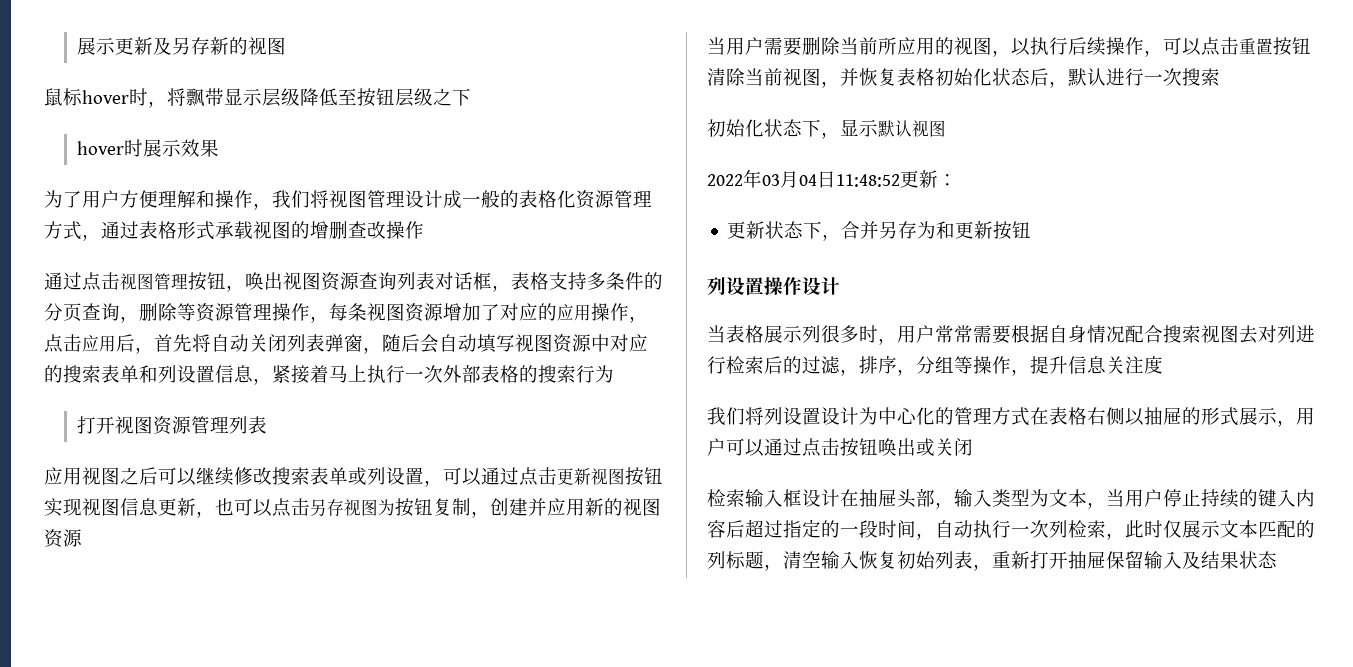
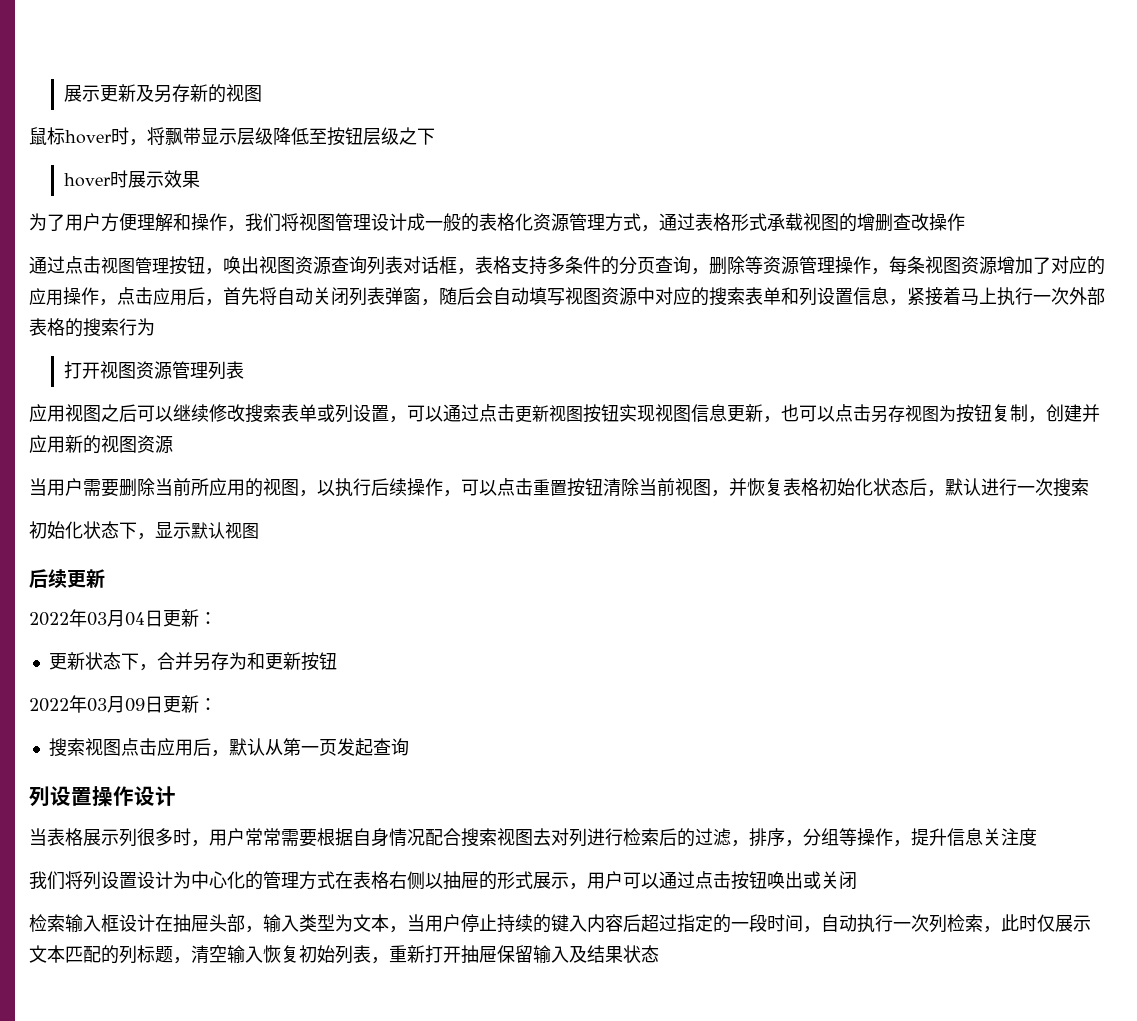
(946, 128) none -> [29,569,105,588] // 后续更新
[836,174,900,187] 11:48:52 -> (163, 618) none
(1032, 230) none -> [29,695,217,713] [48,738,409,757] // 2022年03月09日更新： // 搜索视图点击应用后，默认从第一页发起查询

